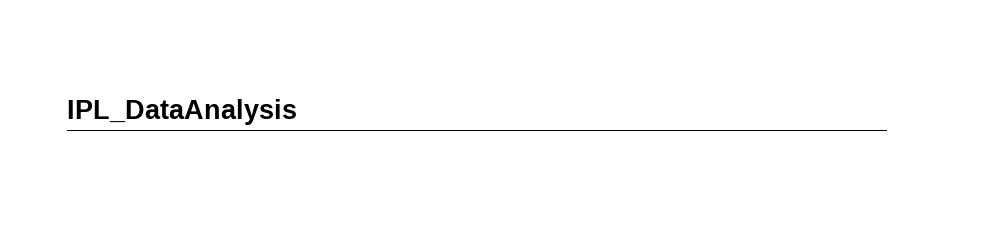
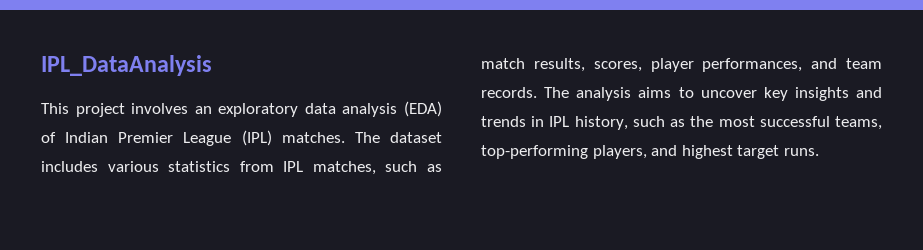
(297, 112) none -> [41,101,442,117] [41,130,442,146] [41,161,442,175] [481,58,882,72] [481,87,882,101] [481,116,882,130] [481,145,819,159] // This project involves an exploratory data analysis (EDA) of Indian Premier League (IPL) matches. The dataset includes various statistics from IPL matches, such as match results, scores, player performances, and team records. The analysis aims to uncover key insights and trends in IPL history, such as the most successful teams, top-performing players, and highest target runs.

